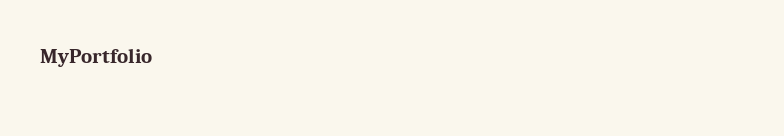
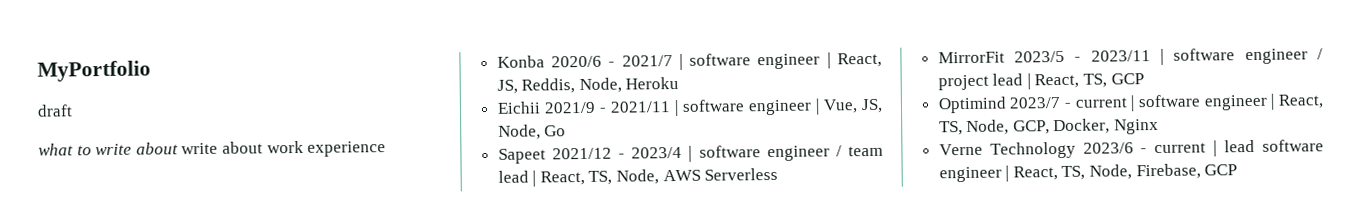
(152, 57) none -> [37,104,73,117] [38,140,387,157] [496,52,882,70] [496,76,680,94] [496,98,884,117] [497,124,567,140] [497,145,883,164] [497,167,779,187] [937,48,1323,65] [937,73,1144,91] [937,93,1324,114] [938,118,1160,136] [938,139,1324,159] [938,163,1238,183] // draft // what to write about write about work experience // Konba 2020/6 - 2021/7 | software engineer | React, JS, Reddis, Node, Heroku // Eichii 2021/9 - 2021/11 | software engineer | Vue, JS, Node, Go // Sapeet 2021/12 - 2023/4 | software engineer / team lead | React, TS, Node, AWS Serverless // MirrorFit 2023/5 - 2023/11 | software engineer / project lead | React, TS, GCP // Optimind 2023/7 - current | software engineer | React, TS, Node, GCP, Docker, Nginx // Verne Technology 2023/6 - current | lead software engineer | React, TS, Node, Firebase, GCP

